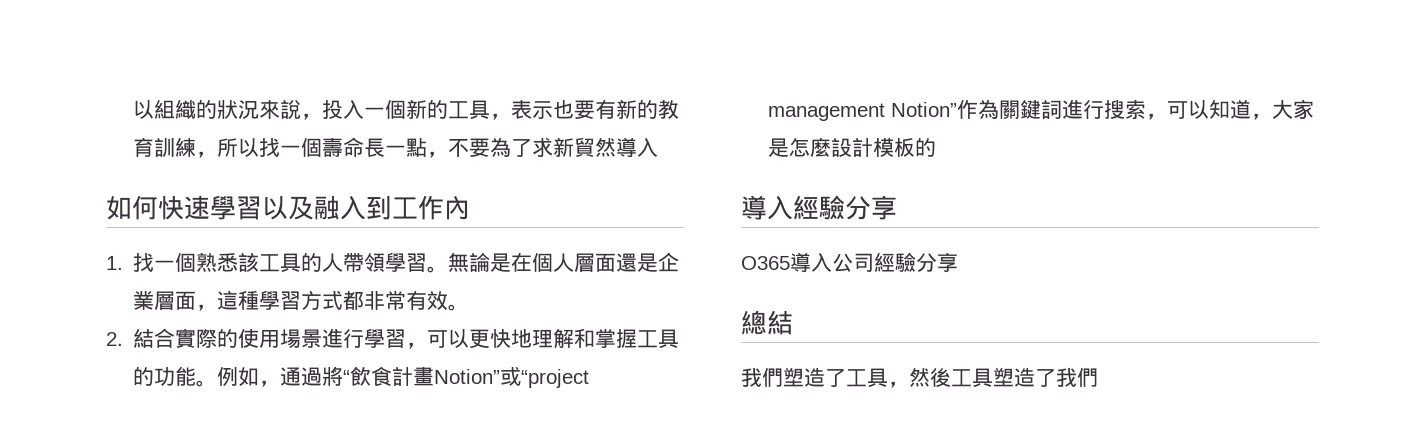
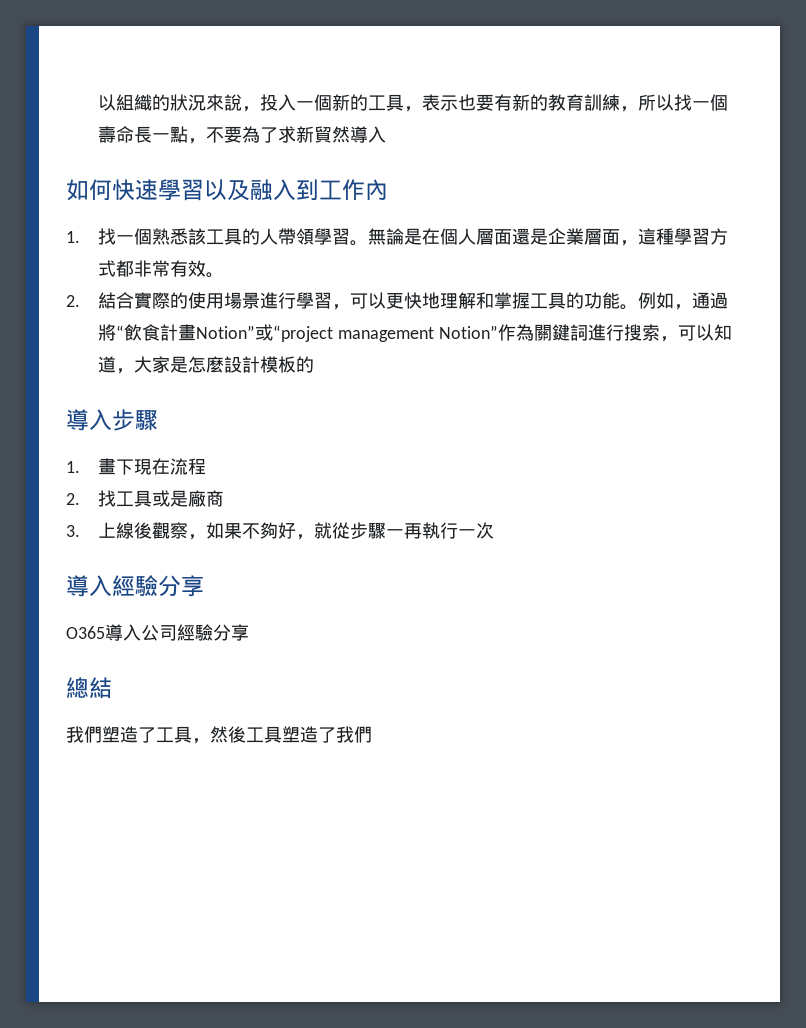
(937, 147) none -> [66,409,158,431] [66,458,206,475] [66,490,224,507] [66,522,494,540] // 導入步驟 // 1.畫下現在流程 // 2.找工具或是廠商 // 3.上線後觀察，如果不夠好，就從步驟一再執行一次

